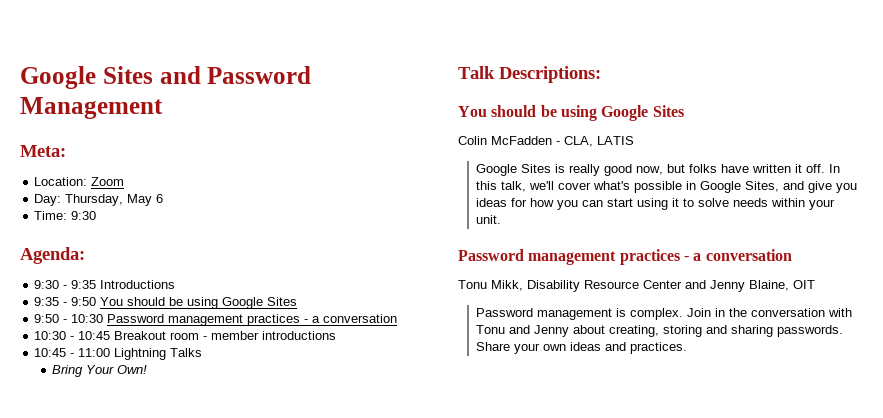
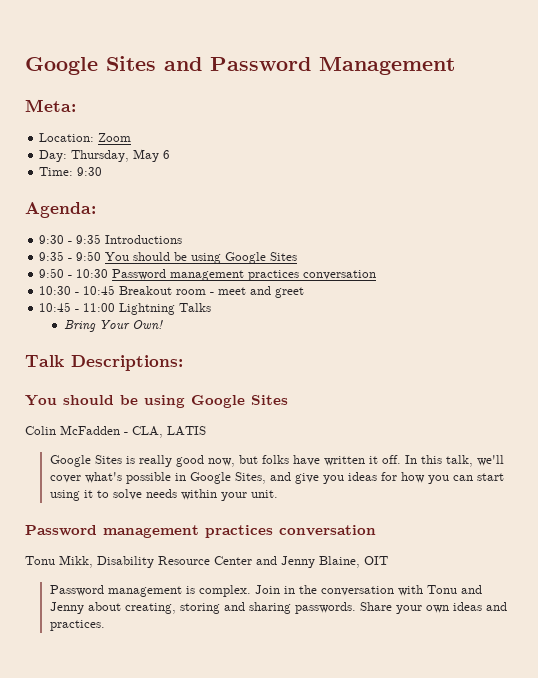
[304,316,321,323] - a -> (300, 275) none
[211,331,337,340] member introductions -> [218,286,305,298] meet and greet
[683,253,702,261] - a -> (273, 531) none

